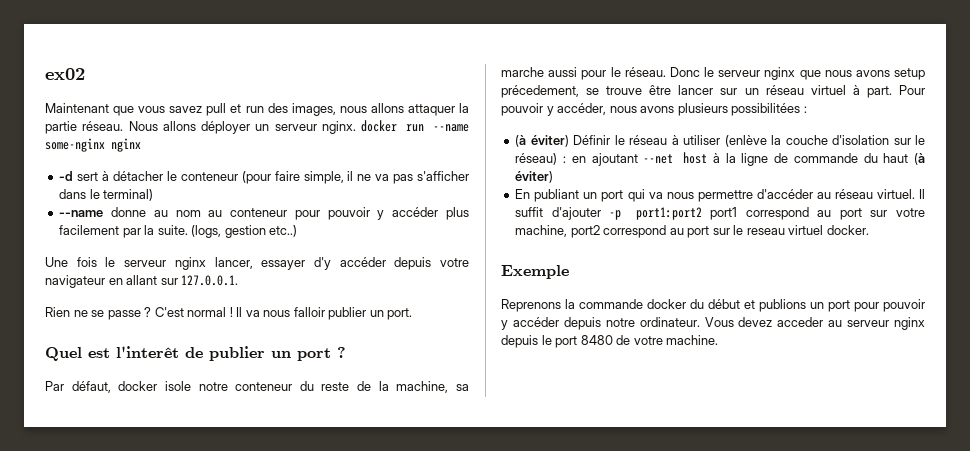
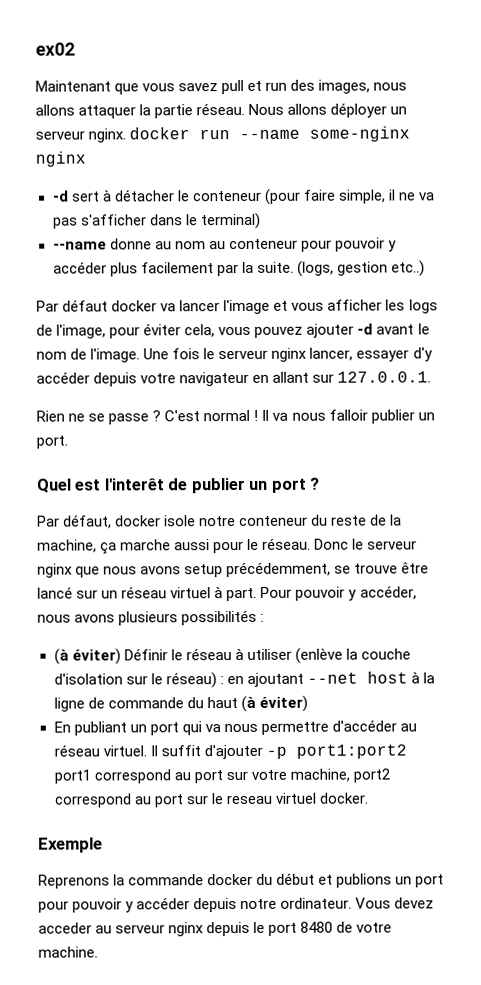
(298, 231) none -> [36,299,438,315] [36,323,430,339] [36,348,141,363] Par défaut docker va lancer l'image et vous afficher les logs de l'image, pour éviter cela, vous pouvez ajouter -d avant le nom de l'image.
[455,384,469,391] sa -> [100,542,118,555] ça
[501,85,579,98] précedement, -> [226,561,332,578] précédemment,
[678,85,714,95] lancer -> [37,586,73,599] lancé
[731,103,801,116] possibilitées -> [181,609,258,626] possibilités

